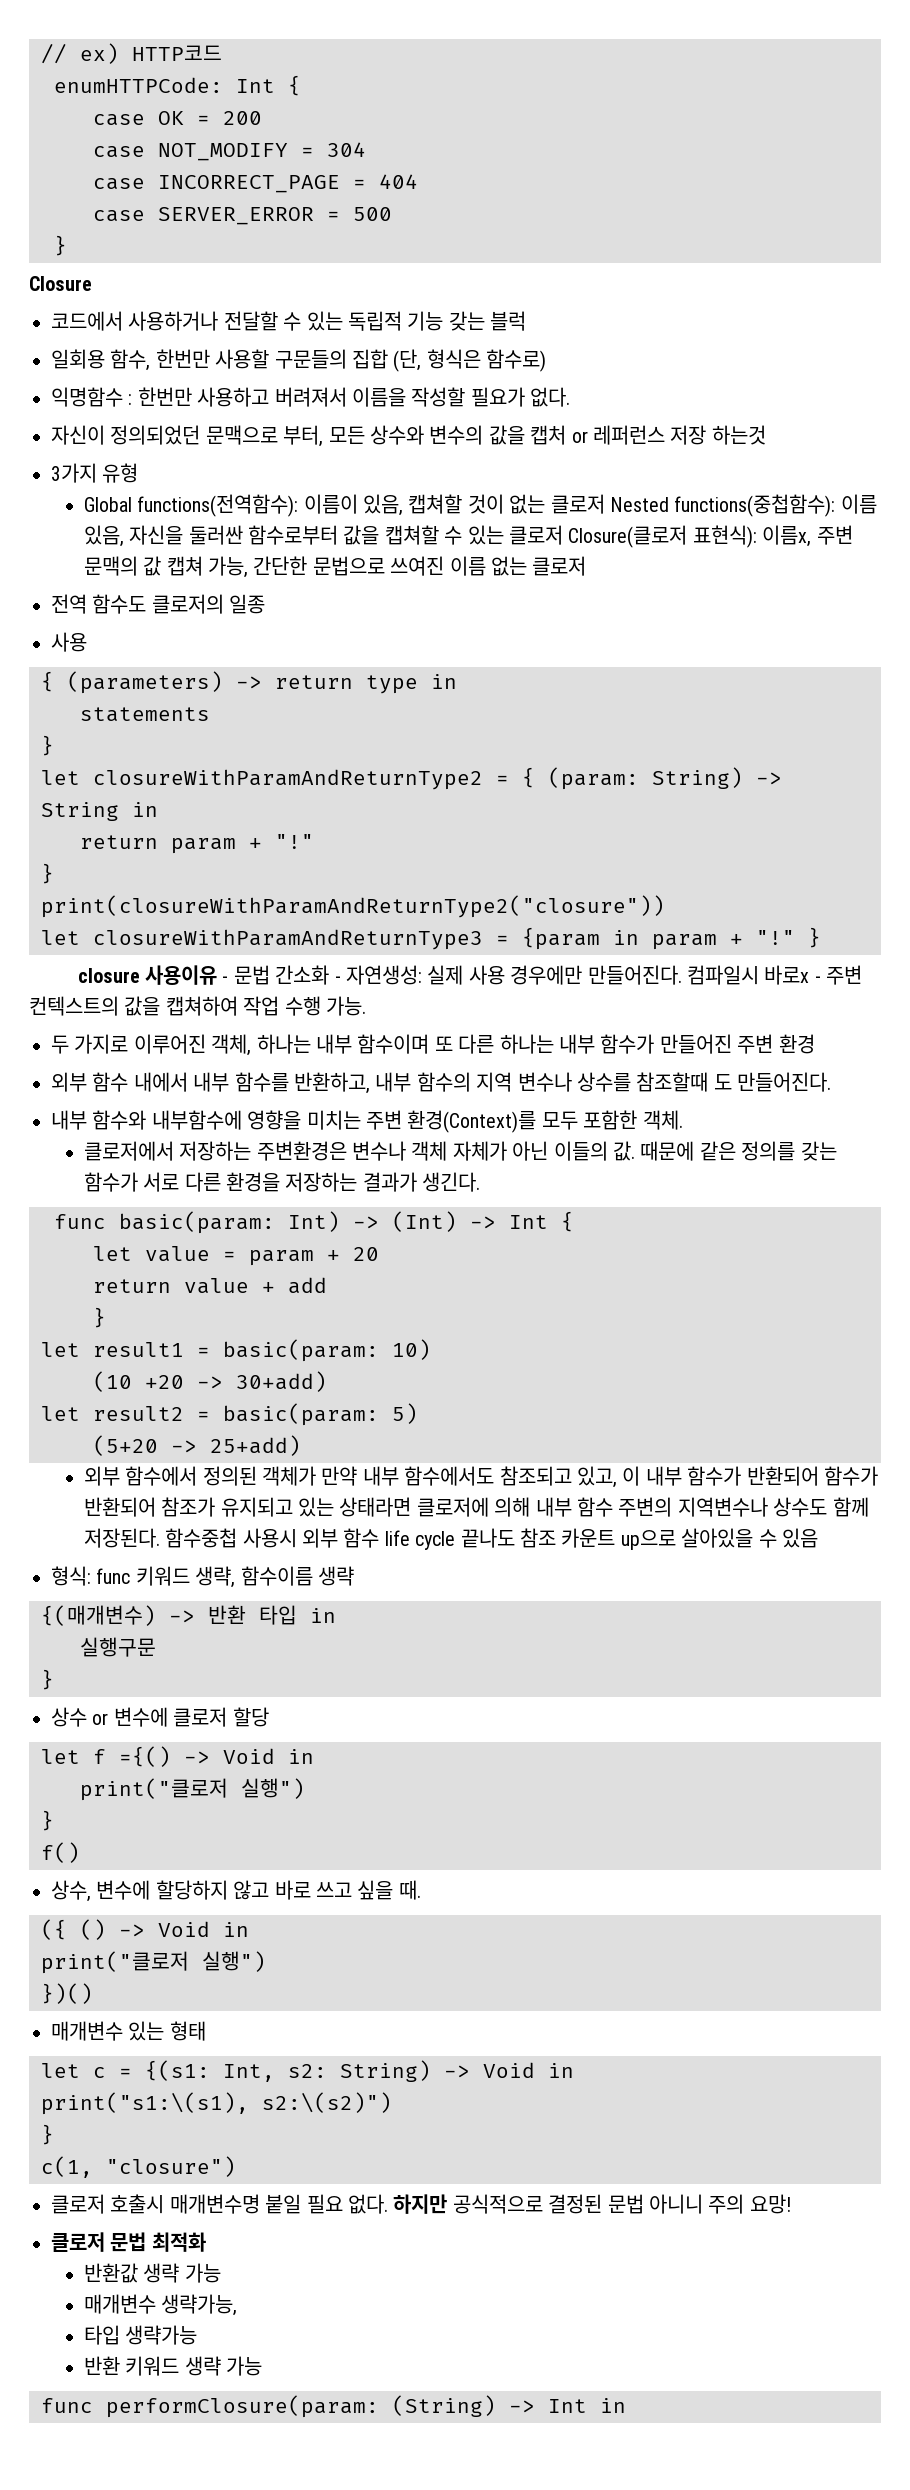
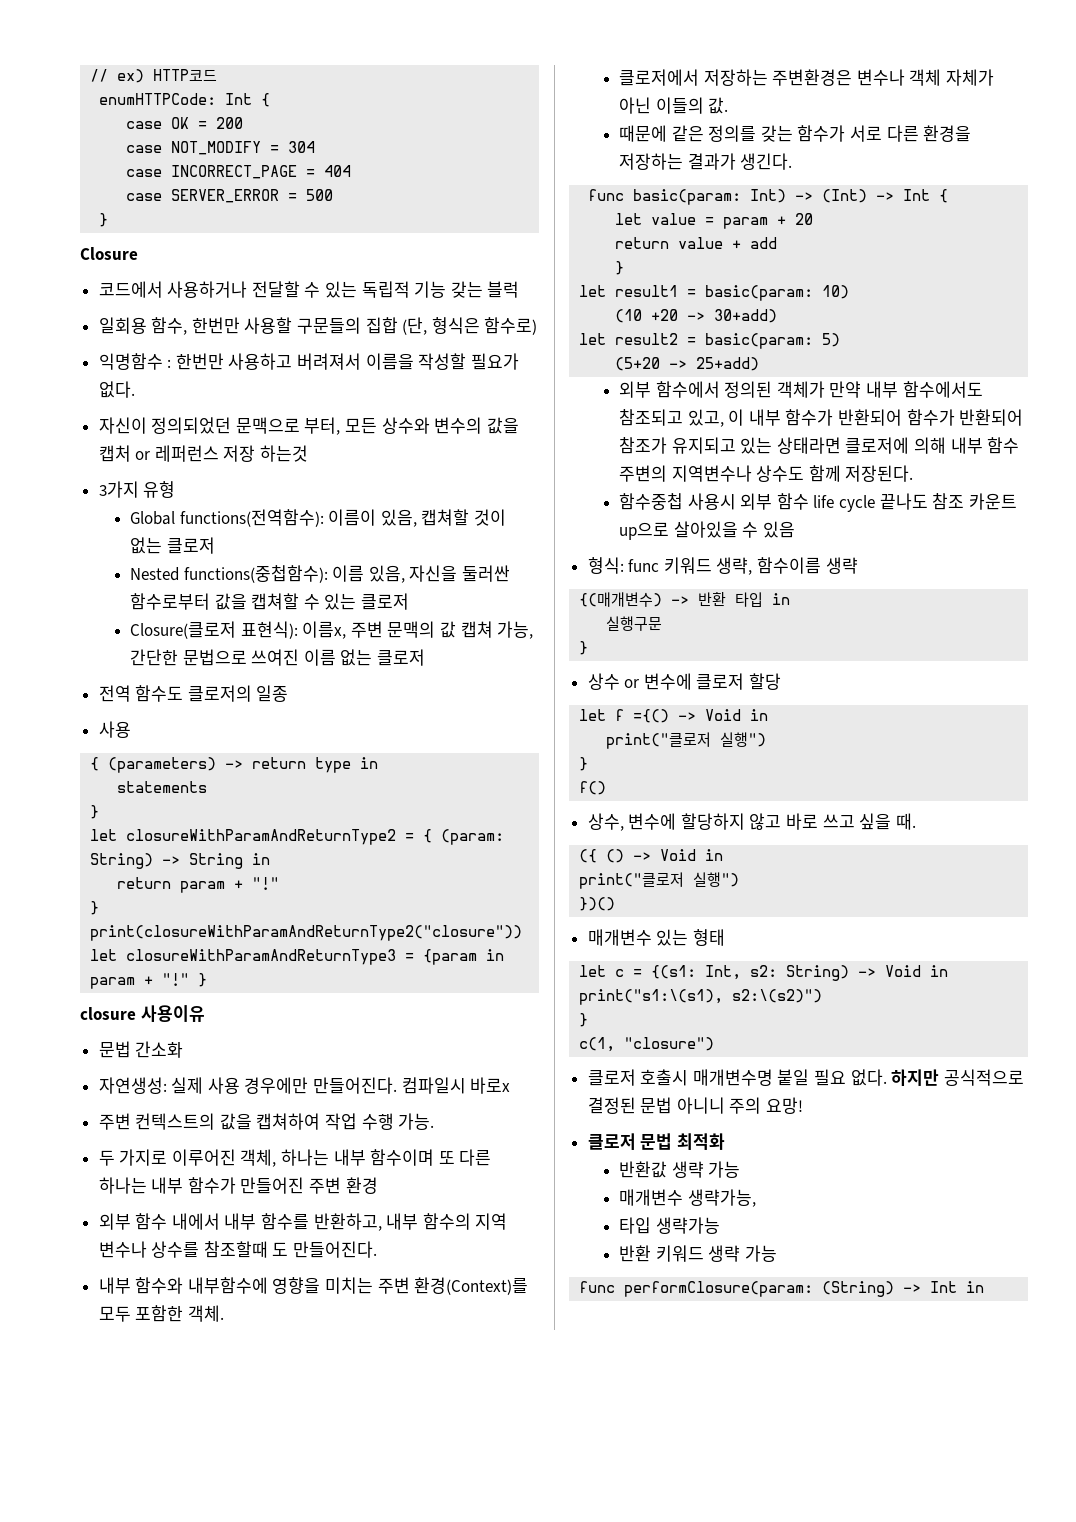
(605, 504) none -> (215, 545) //
(563, 535) none -> (410, 601) //
[222,976,229,983] - -> (205, 1013) //
[334,976,341,983] - -> (184, 1049) //
[814,976,821,983] - -> (511, 1085) //
(635, 1151) none -> (729, 105) //
(160, 1538) none -> (914, 473) //

